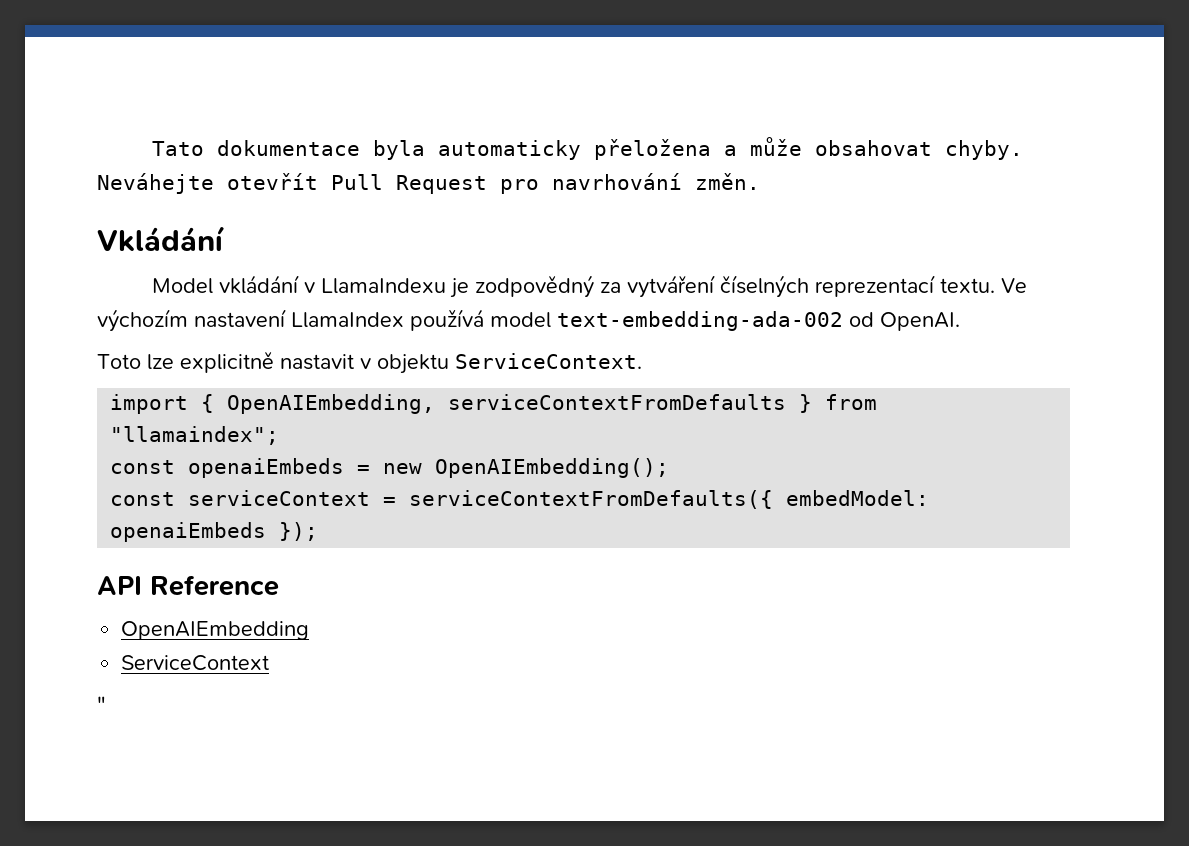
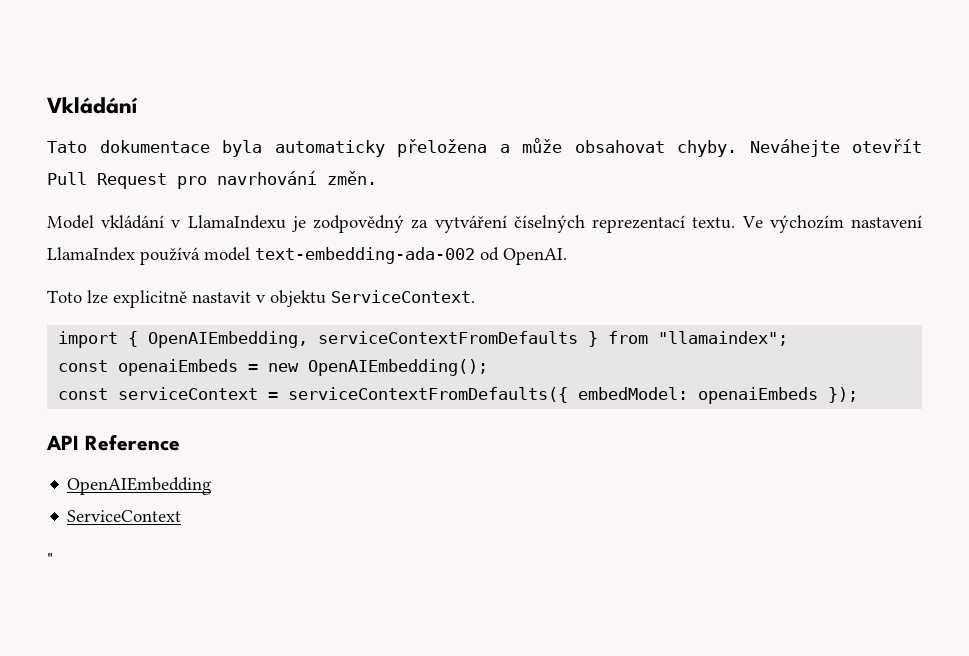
(151, 148) none -> [47,97,138,114] Vkládání //
[97,225,225,252] // Vkládání -> (377, 178) none

